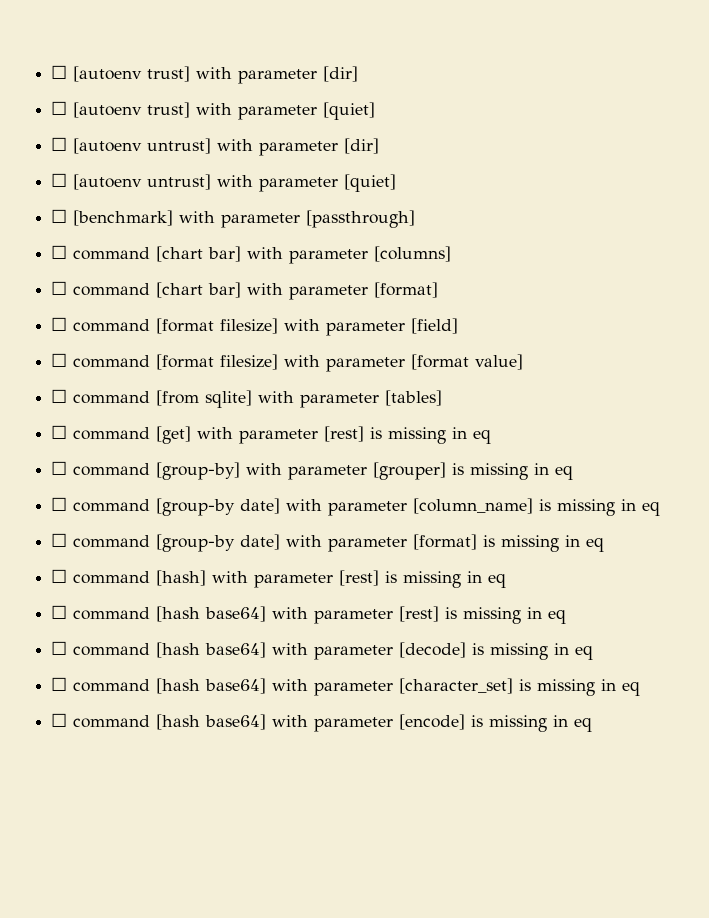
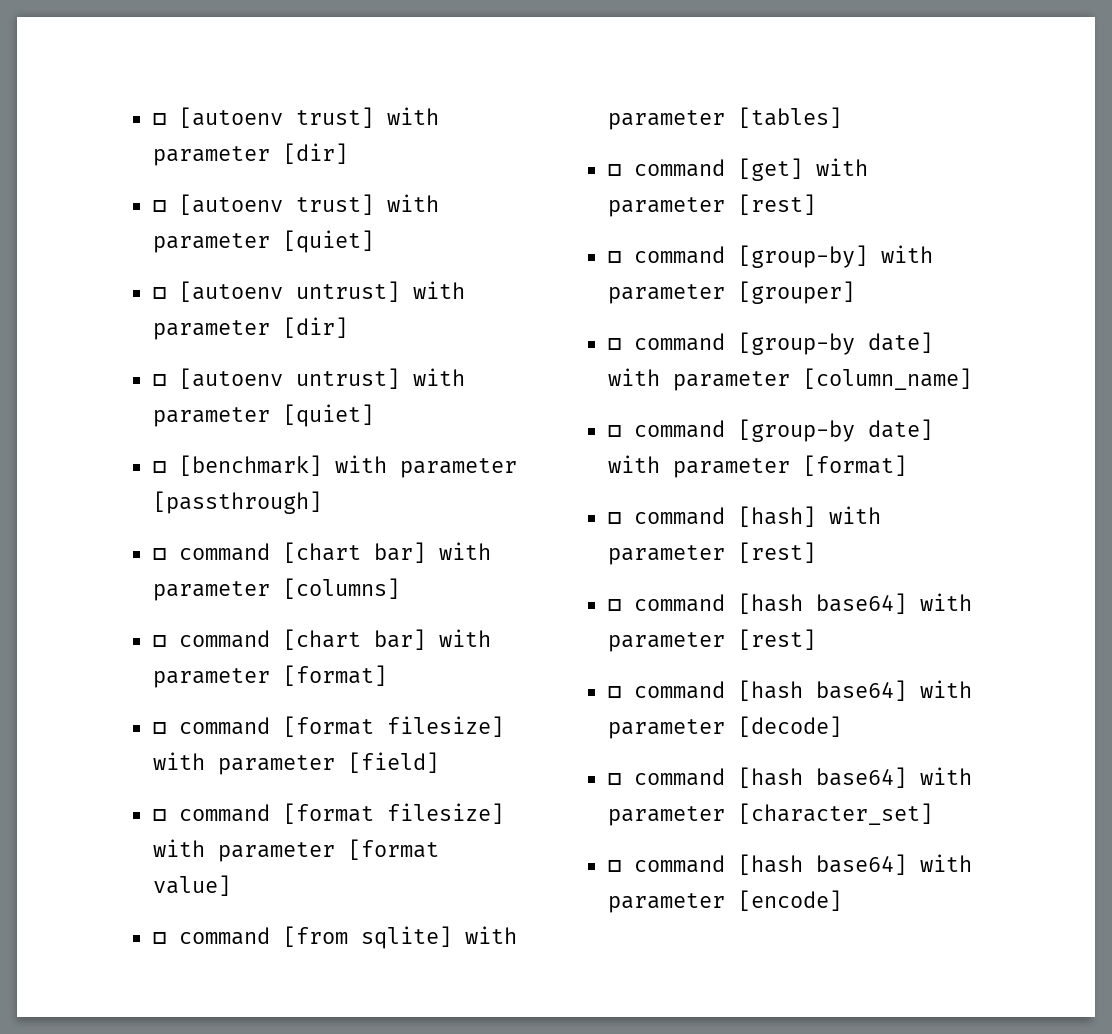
[370,427,492,444] is missing in eq -> (816, 204) none
[452,463,574,480] is missing in eq -> (855, 292) none
[539,499,661,516] is missing in eq -> (972, 379) none
[483,535,605,552] is missing in eq -> (907, 465) none
[385,571,507,588] is missing in eq -> (816, 552) none
[445,607,567,624] is missing in eq -> (816, 639) none
[472,643,594,660] is missing in eq -> (842, 726) none
[519,679,641,696] is missing in eq -> (933, 814) none
[471,715,593,732] is missing in eq -> (842, 900) none

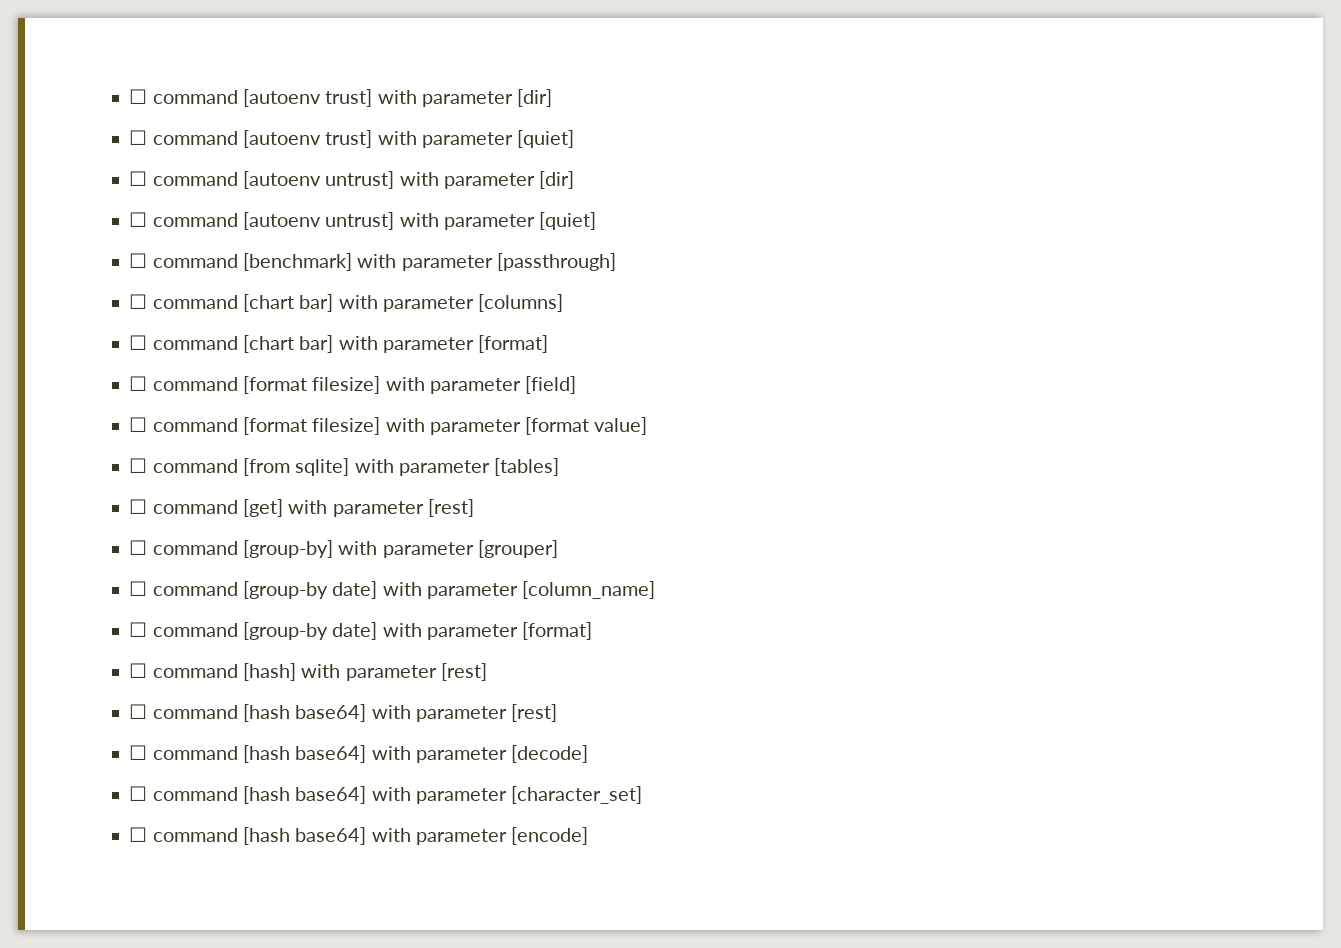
[152,113,166,125] ☐ -> [129,89,238,104] ☐ command
(166, 206) none -> [152,131,238,145] command
(166, 293) none -> [152,172,238,186] command
(166, 380) none -> [152,213,238,227] command
(166, 467) none -> [152,254,238,268] command

